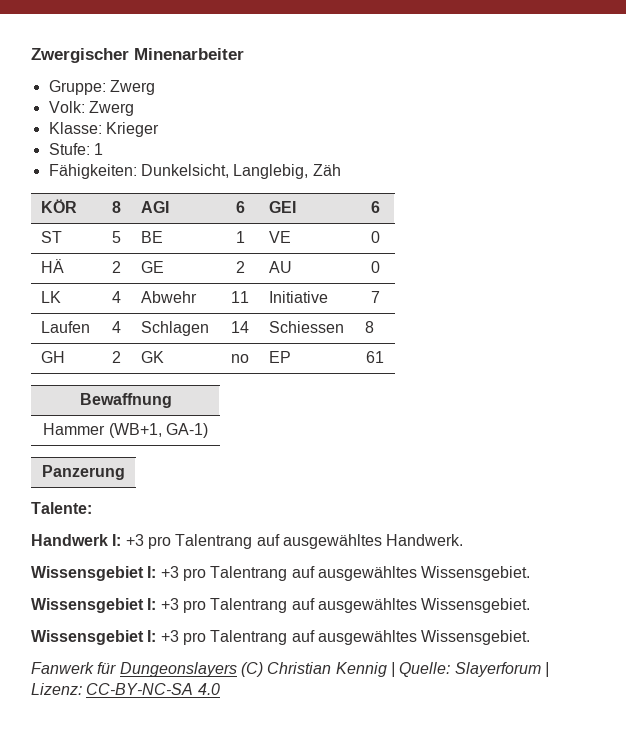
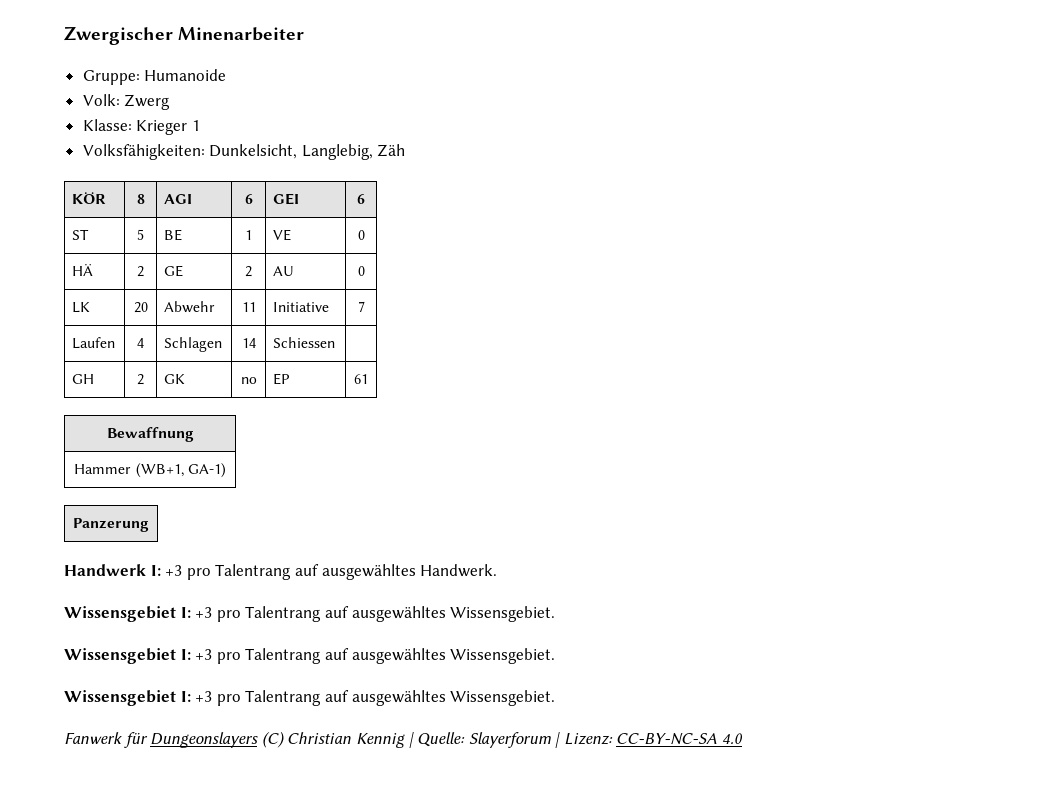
[109,80,155,95] Zwerg -> [144,69,227,81] Humanoide
[48,143,103,155] [48,164,137,179] // Stufe: 1 // Fähigkeiten: -> [191,120,200,131] [82,144,205,160] 1 // Volksfähigkeiten:
[112,291,121,303] 4 -> [133,302,148,313] 20
[365,321,375,333] 8 -> (336, 342) none
[31,502,92,514] // Talente: -> (149, 525) none

